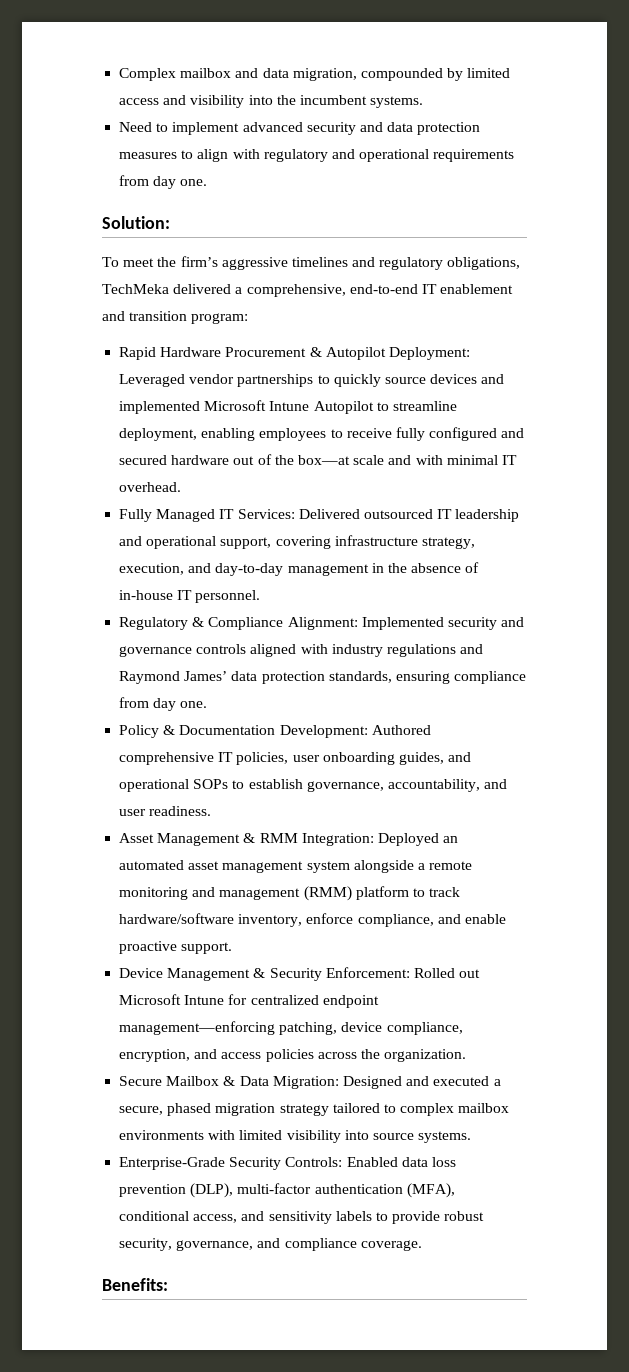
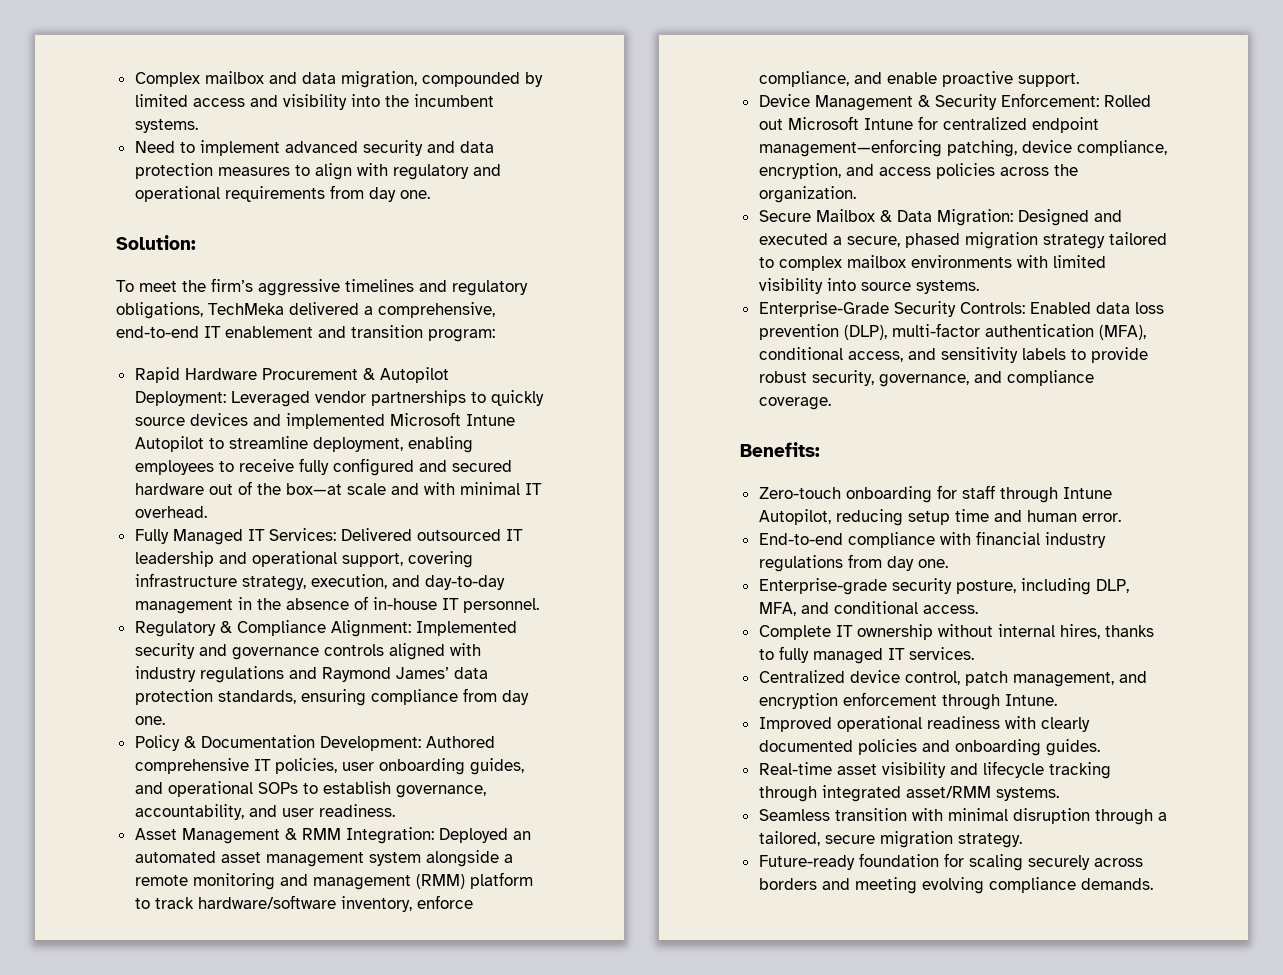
(168, 1284) none -> [758,485,1112,503] [758,509,1121,526] [758,531,1106,548] [758,554,948,572] [758,578,1129,595] [758,601,978,616] [758,624,1154,640] [758,646,974,664] [758,670,1147,687] [758,692,1057,710] [758,716,1090,732] [758,739,1100,756] [758,761,1111,779] [758,785,1059,802] [758,808,1167,825] [758,831,1022,848] [758,853,1143,871] [758,877,1153,894] // Zero-touch onboarding for staff through Intune Autopilot, reducing setup time and human error. // End-to-end compliance with financial industry regulations from day one. // Enterprise-grade security posture, including DLP, MFA, and conditional access. // Complete IT ownership without internal hires, thanks to fully managed IT services. // Centralized device control, patch management, and encryption enforcement through Intune. // Improved operational readiness with clearly documented policies and onboarding guides. // Real-time asset visibility and lifecycle tracking through integrated asset/RMM systems. // Seamless transition with minimal disruption through a tailored, secure migration strategy. // Future-ready foundation for scaling securely across borders and meeting evolving compliance demands.

